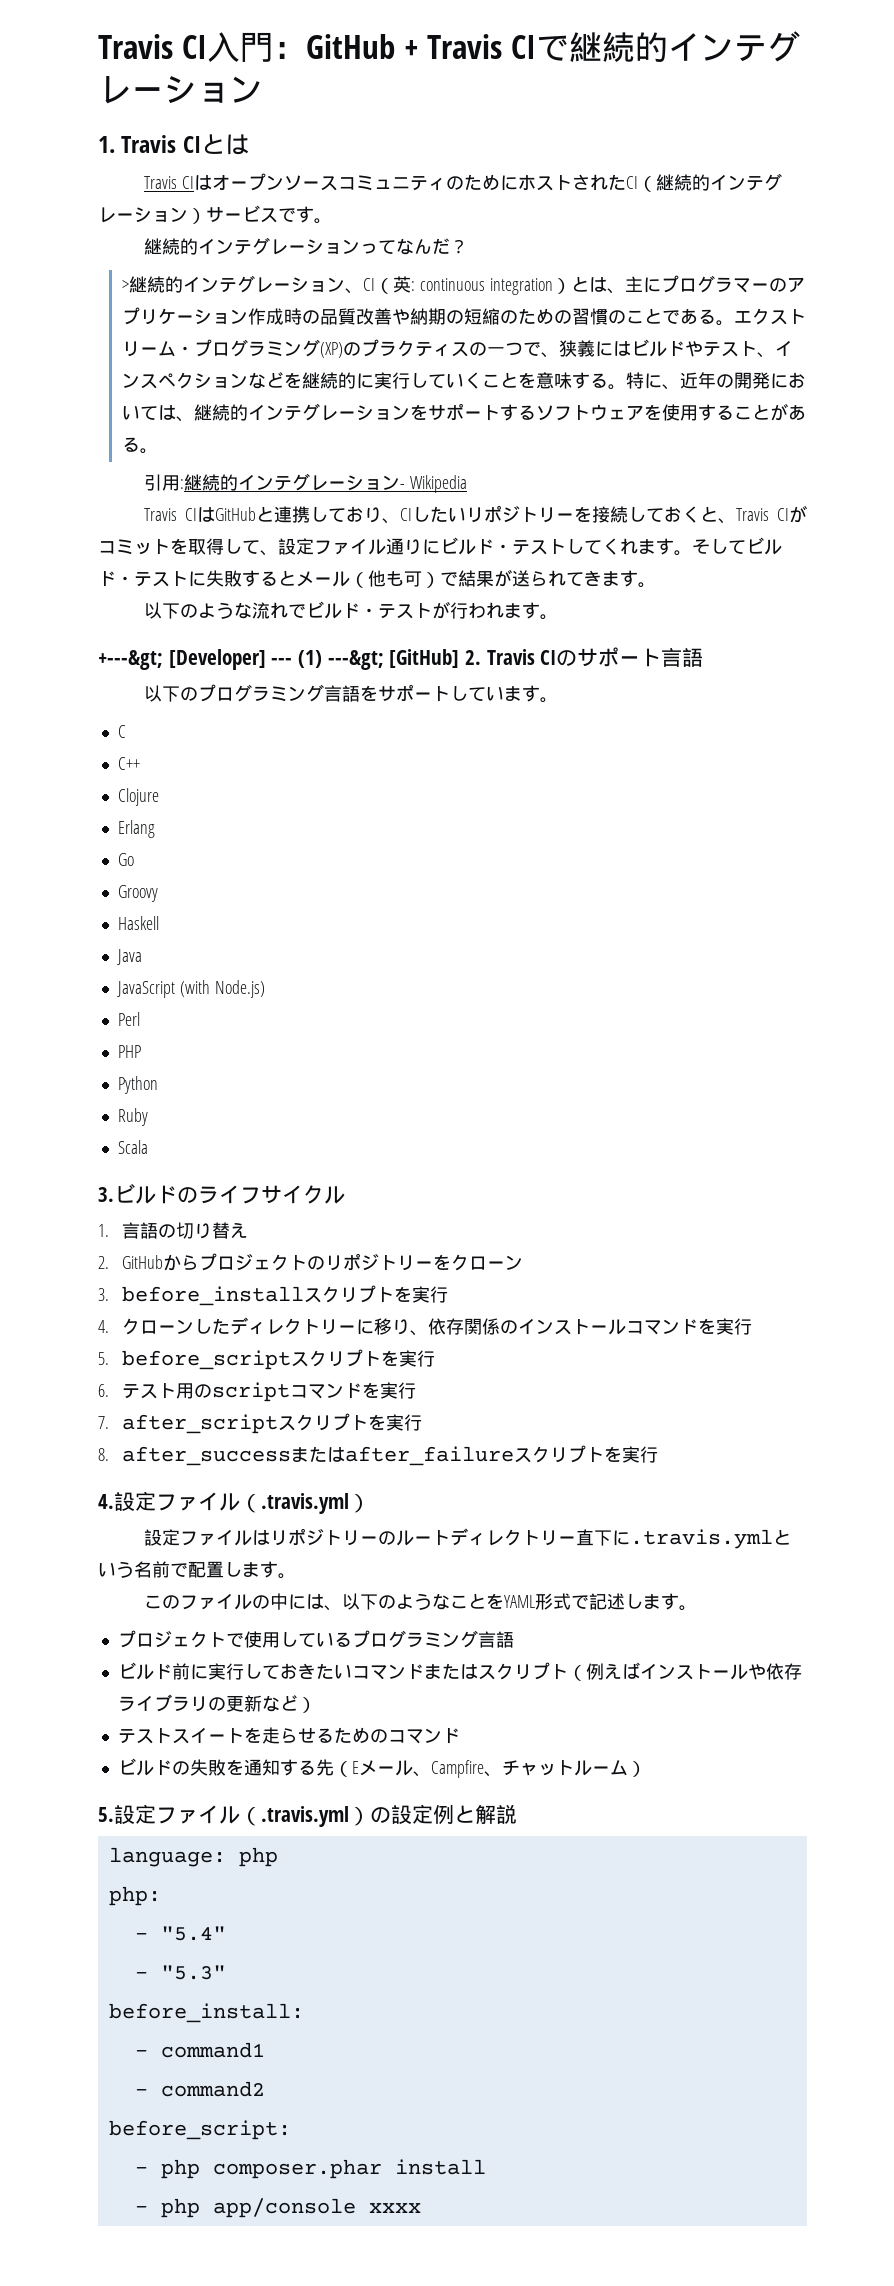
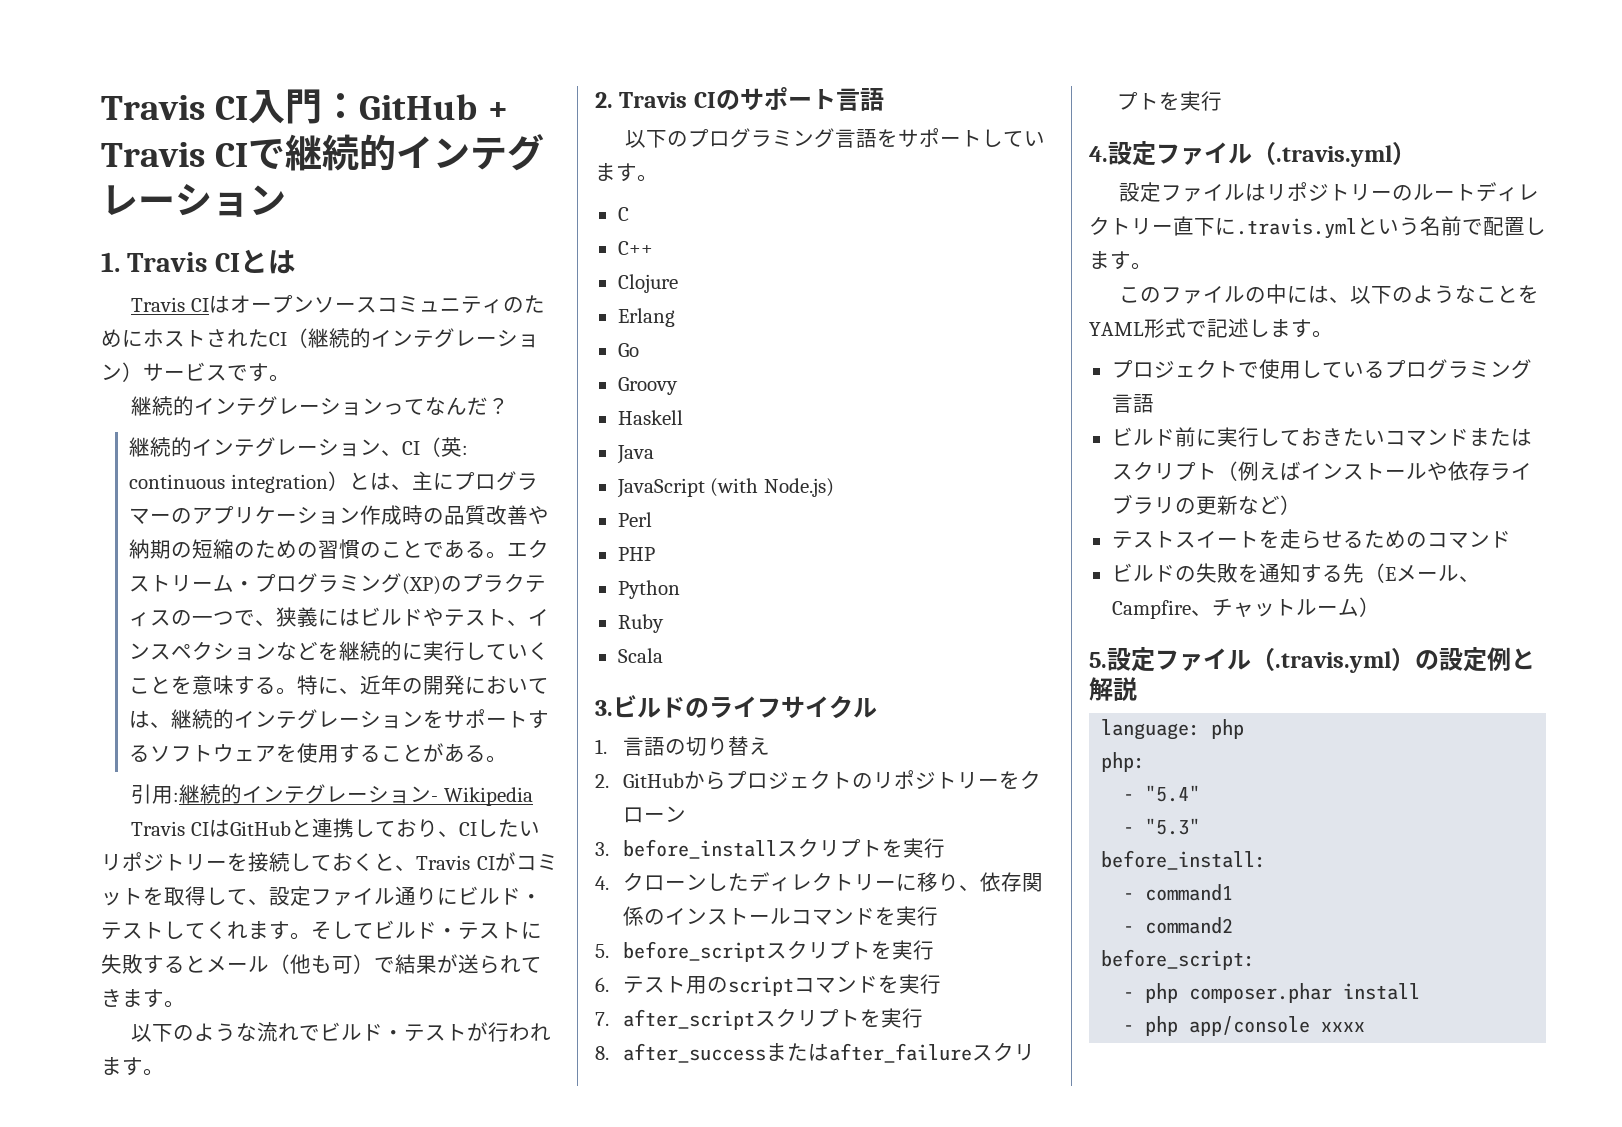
[121,280,129,291] > -> (510, 406) none
[98,649,460,670] +---&gt; [Developer] --- (1) ---&gt; [GitHub] -> (164, 1072) none

